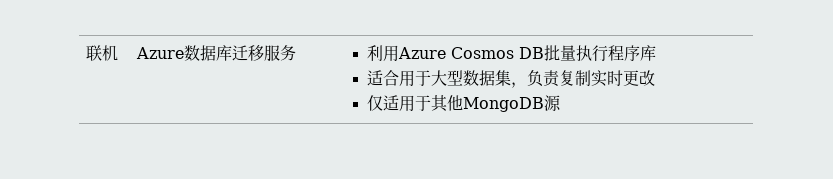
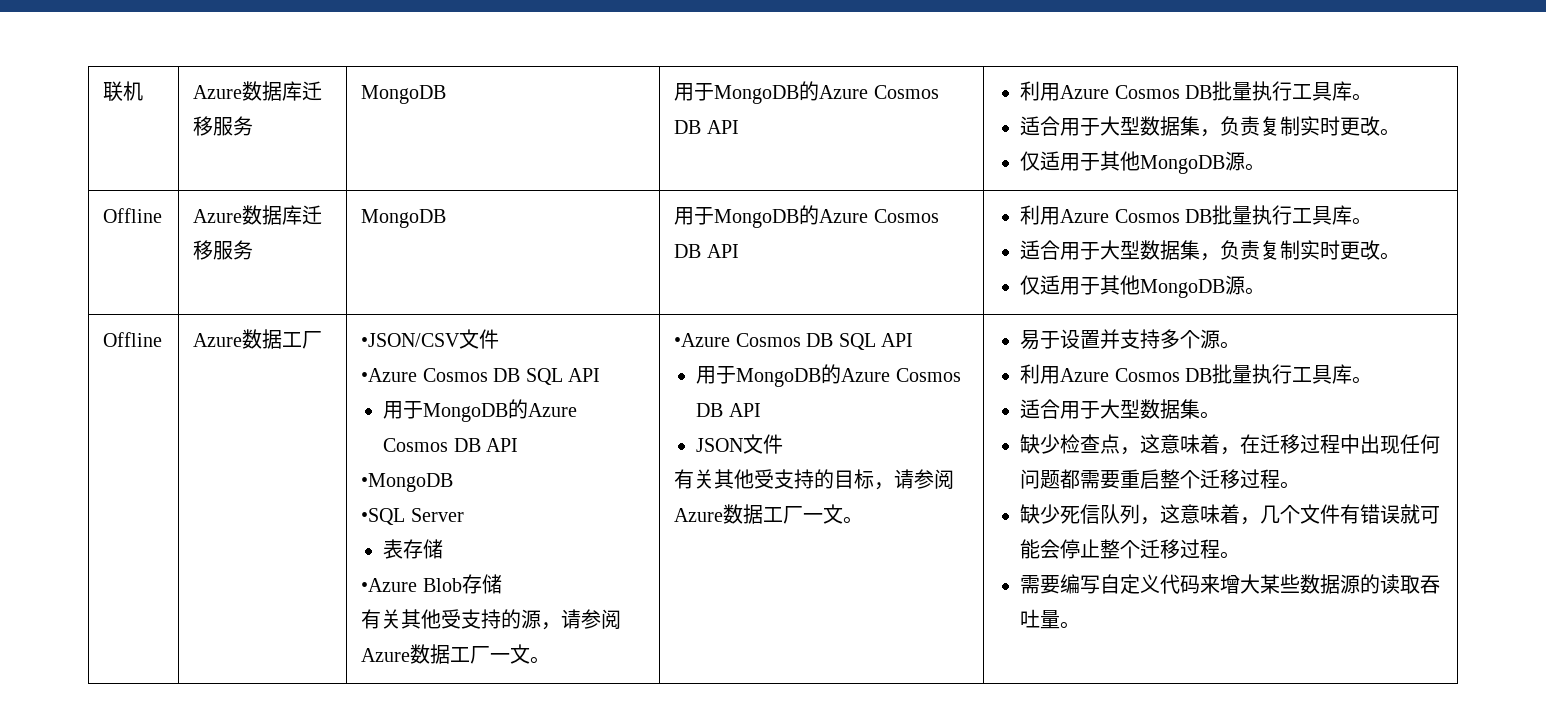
[367,45,657,62] [367,70,656,88] [367,95,562,112] | 利用Azure Cosmos DB批量执行程序库 // 适合用于大型数据集，负责复制实时更改 // 仅适用于其他MongoDB源 -> [361,85,447,104] [674,81,939,104] [674,120,739,134] [1020,81,1373,101] [1020,116,1401,137] [1020,151,1266,174] [103,208,163,223] [193,205,323,225] [193,240,254,260] [361,209,447,228] [674,205,939,228] [674,244,739,258] [1020,205,1373,225] [1020,240,1401,261] [1020,275,1266,298] [103,332,163,347] [193,329,323,349] [361,329,500,349] [361,368,600,385] [383,399,578,422] [383,438,519,452] [361,473,454,492] [361,508,464,525] [383,539,444,559] [361,574,502,594] [361,609,622,630] [361,644,551,664] [674,333,913,350] [696,364,961,387] [696,403,761,417] [696,434,784,454] [674,469,955,490] [674,504,864,524] [1020,329,1241,350] [1020,364,1373,384] [1020,399,1221,419] [1020,434,1441,455] [1020,469,1301,489] [1020,504,1441,525] [1020,539,1241,559] [1020,574,1441,594] [1020,609,1081,629] | MongoDB | 用于MongoDB的Azure Cosmos DB API | 利用Azure Cosmos DB批量执行工具库。 // 适合用于大型数据集，负责复制实时更改。 // 仅适用于其他MongoDB源。 // Offline | Azure数据库迁移服务 | MongoDB | 用于MongoDB的Azure Cosmos DB API | 利用Azure Cosmos DB批量执行工具库。 // 适合用于大型数据集，负责复制实时更改。 // 仅适用于其他MongoDB源。 // Offline | Azure数据工厂 | •JSON/CSV文件 // •Azure Cosmos DB SQL API // 用于MongoDB的Azure Cosmos DB API // •MongoDB // •SQL Server // 表存储 // •Azure Blob存储 // 有关其他受支持的源，请参阅Azure数据工厂一文。 | •Azure Cosmos DB SQL API // 用于MongoDB的Azure Cosmos DB API // JSON文件 // 有关其他受支持的目标，请参阅Azure数据工厂一文。 | 易于设置并支持多个源。 // 利用Azure Cosmos DB批量执行工具库。 // 适合用于大型数据集。 // 缺少检查点，这意味着，在迁移过程中出现任何问题都需要重启整个迁移过程。 // 缺少死信队列，这意味着，几个文件有错误就可能会停止整个迁移过程。 // 需要编写自定义代码来增大某些数据源的读取吞吐量。

